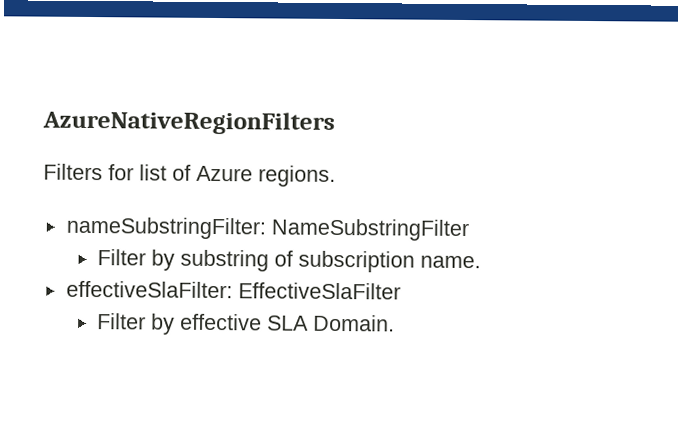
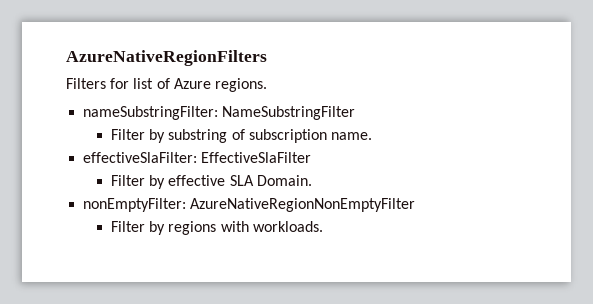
(396, 323) none -> [83,198,416,212] [110,221,323,235] // nonEmptyFilter: AzureNativeRegionNonEmptyFilter // Filter by regions with workloads.

